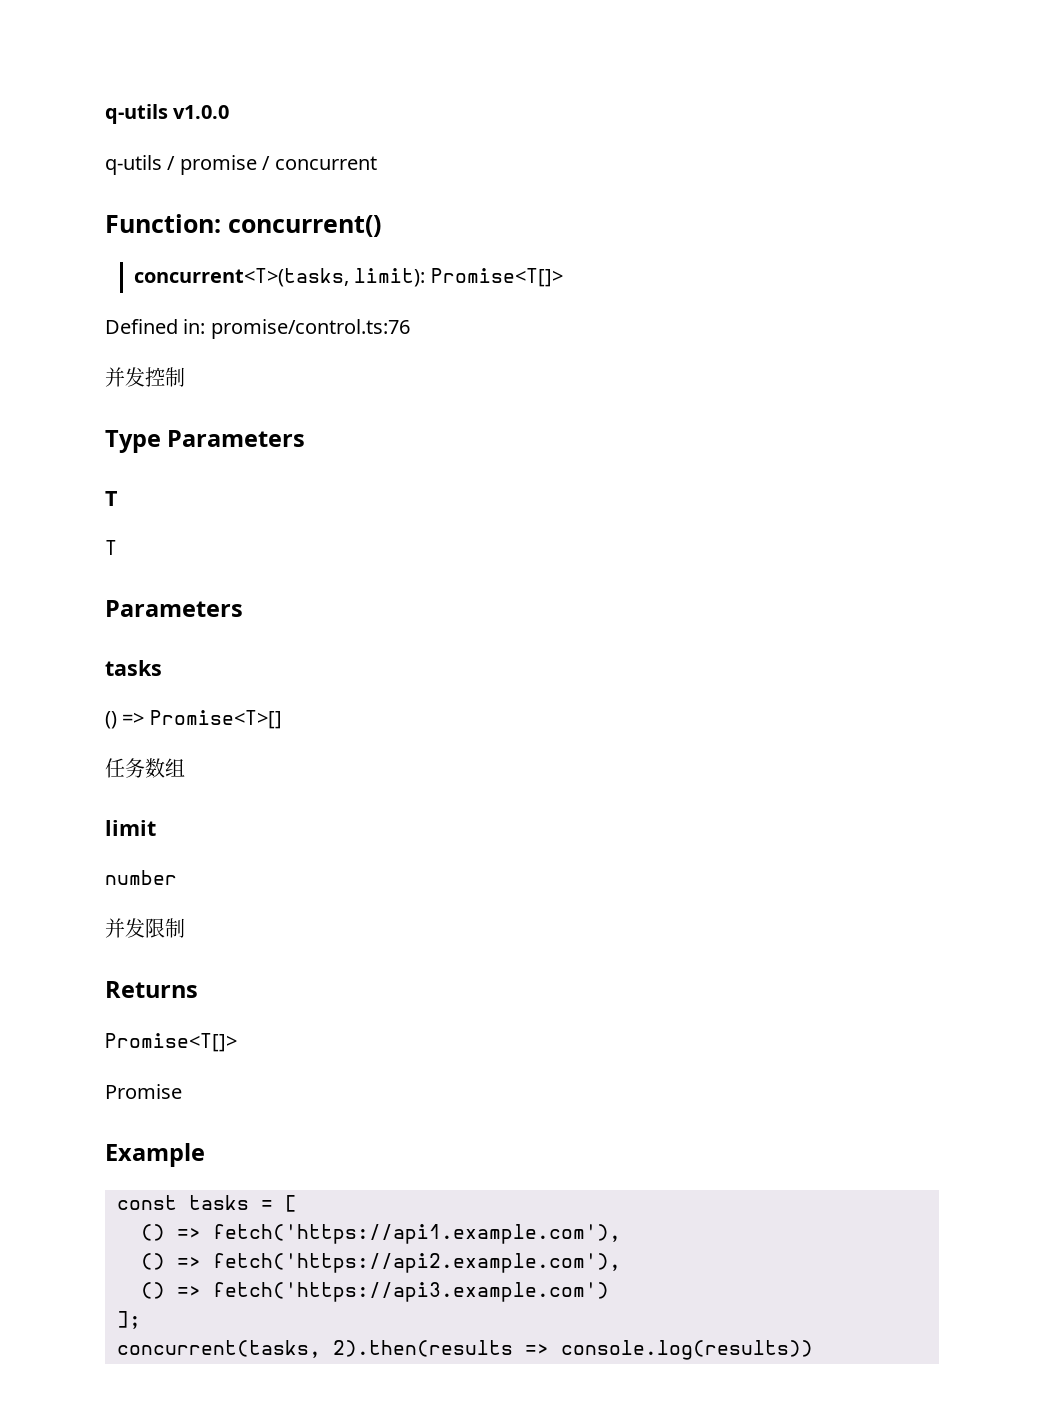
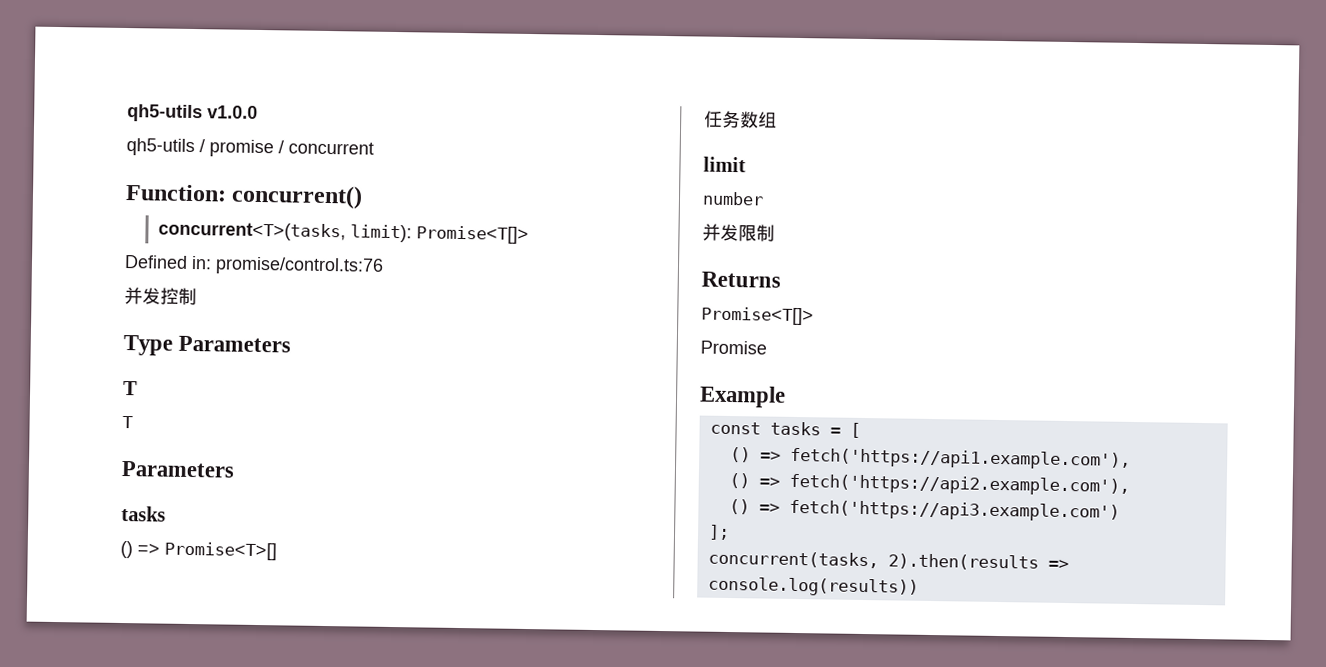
[105,104,168,124] q-utils -> [127,104,203,123] qh5-utils
[105,155,162,175] q-utils -> [126,138,195,157] qh5-utils

